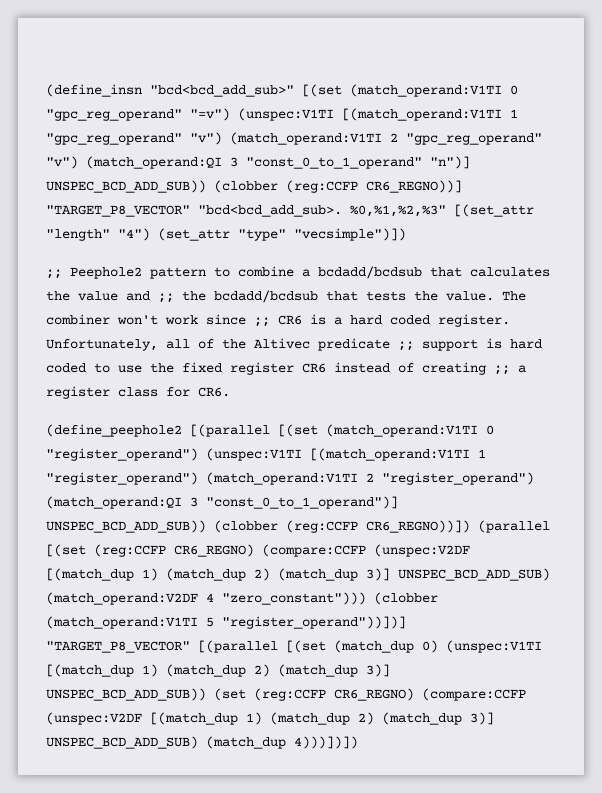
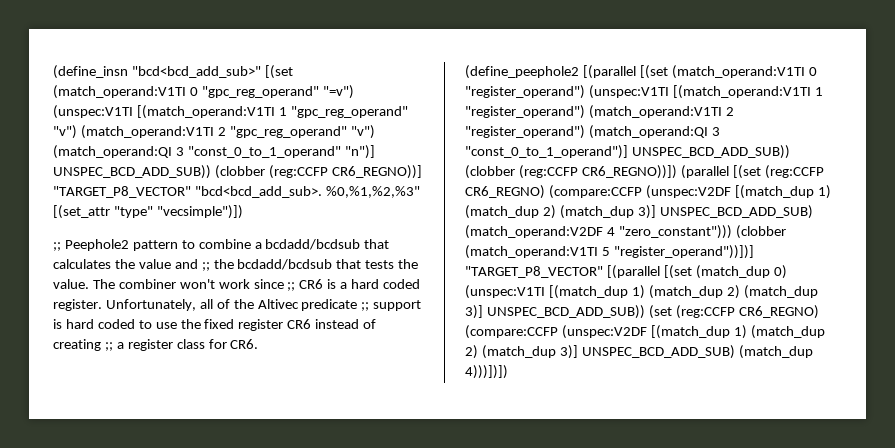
[46,228,230,241] "length" "4") (set_attr -> (110, 212) none

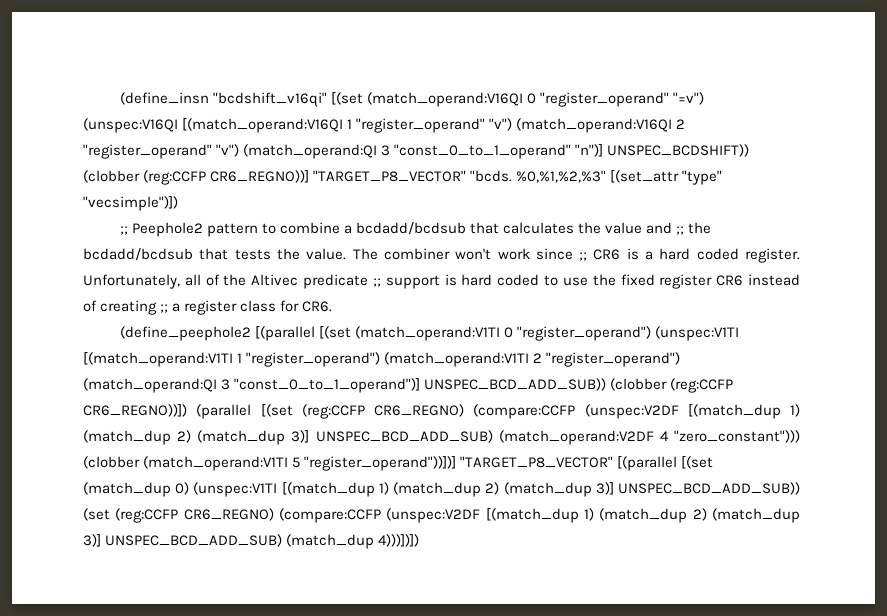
[131,65,293,79] [53,85,354,99] [53,105,408,119] [53,125,347,139] "bcd<bcd_add_sub>" [(set (match_operand:V1TI 0 "gpc_reg_operand" "=v") (unspec:V1TI [(match_operand:V1TI 1 "gpc_reg_operand" "v") (match_operand:V1TI 2 "gpc_reg_operand" -> [212,92,704,107] [83,118,686,133] [83,144,212,159] "bcdshift_v16qi" [(set (match_operand:V16QI 0 "register_operand" "=v") (unspec:V16QI [(match_operand:V16QI 1 "register_operand" "v") (match_operand:V16QI 2 "register_operand"
[53,165,211,179] UNSPEC_BCD_ADD_SUB)) -> [607,144,750,157] UNSPEC_BCDSHIFT))
[194,186,322,198] "bcd<bcd_add_sub>. -> [470,170,513,182] "bcds.

